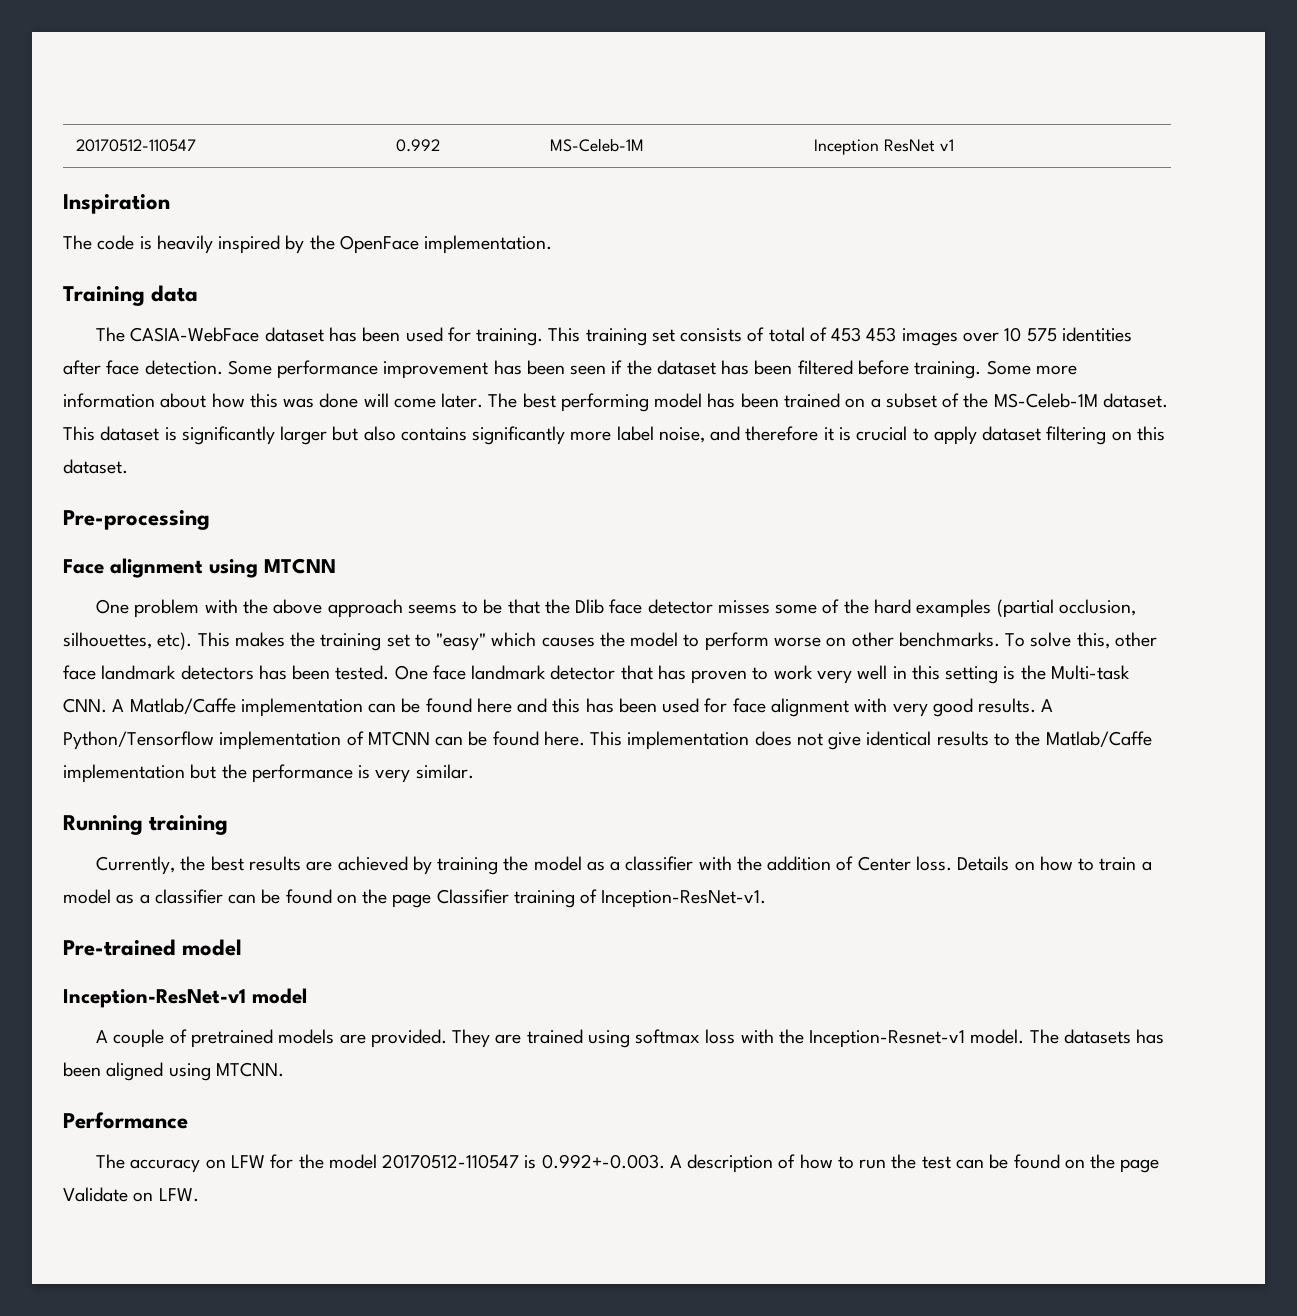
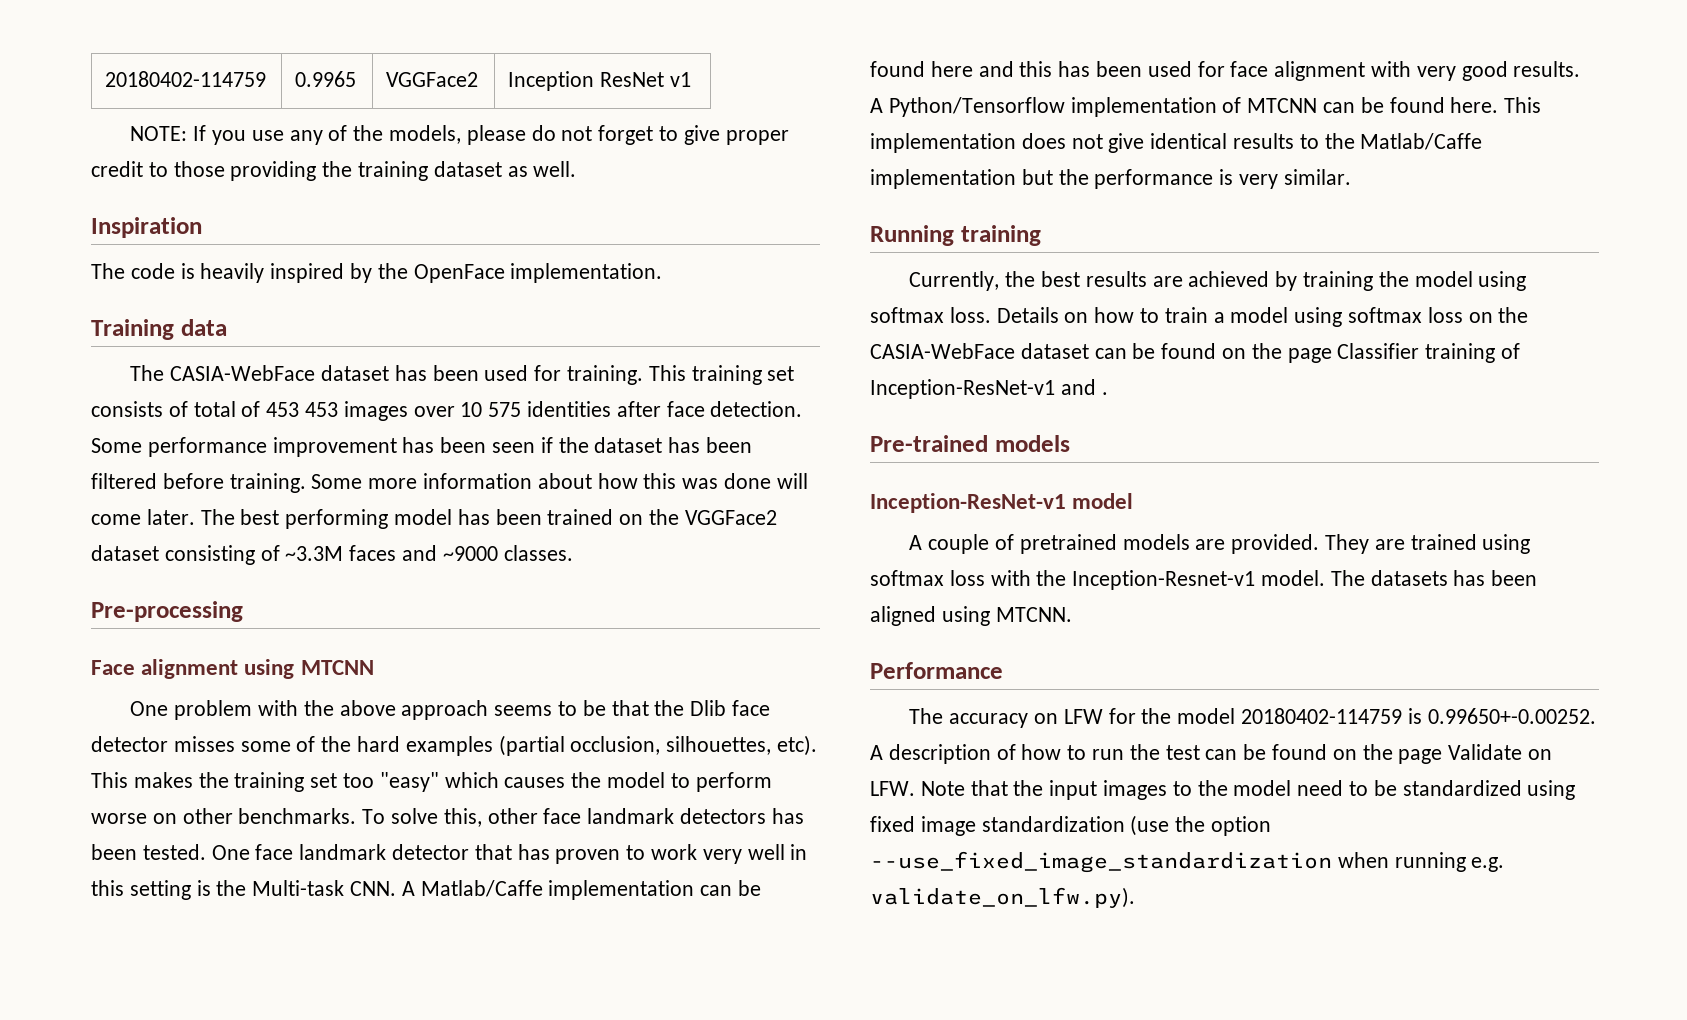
[76,139,197,152] [396,139,441,152] [550,138,645,152] 20170512-110547 | 0.992 | MS-Celeb-1M -> [105,71,267,87] [295,71,357,87] [386,72,479,87] 20180402-114759 | 0.9965 | VGGFace2
(954, 145) none -> [130,125,789,145] [91,161,577,181] // NOTE: If you use any of the models, please do not forget to give proper credit to those providing the training dataset as well.
[870,393,1168,408] [63,426,1165,445] [63,459,128,474] a subset of the MS-Celeb-1M dataset. This dataset is significantly larger but also contains significantly more label noise, and therefore it is crucial to apply dataset filtering on this dataset. -> [649,509,777,525] [91,545,573,565] the VGGFace2 dataset consisting of ~3.3M faces and ~9000 classes.
[414,634,431,647] to -> [343,773,375,788] too
[586,856,911,871] as a classifier with the addition of Center -> [1478,271,1527,291] [870,307,944,323] using softmax
[116,889,223,904] as a classifier -> [1294,307,1529,327] [870,343,1089,359] using softmax loss on the CASIA-WebFace dataset
[601,890,767,908] Inception-ResNet-v1. -> [870,379,1108,399] Inception-ResNet-v1 and .
[182,939,243,956] model -> [994,435,1070,452] models
[382,1154,665,1169] 20170512-110547 is 0.992+-0.003. -> [1240,708,1596,724] 20180402-114759 is 0.99650+-0.00252.
(199, 1195) none -> [920,780,1576,800] [870,815,1272,836] [870,851,1505,873] [870,887,1135,908] Note that the input images to the model need to be standardized using fixed image standardization (use the option --use_fixed_image_standardization when running e.g. validate_on_lfw.py).

